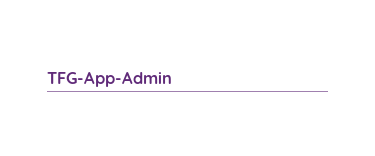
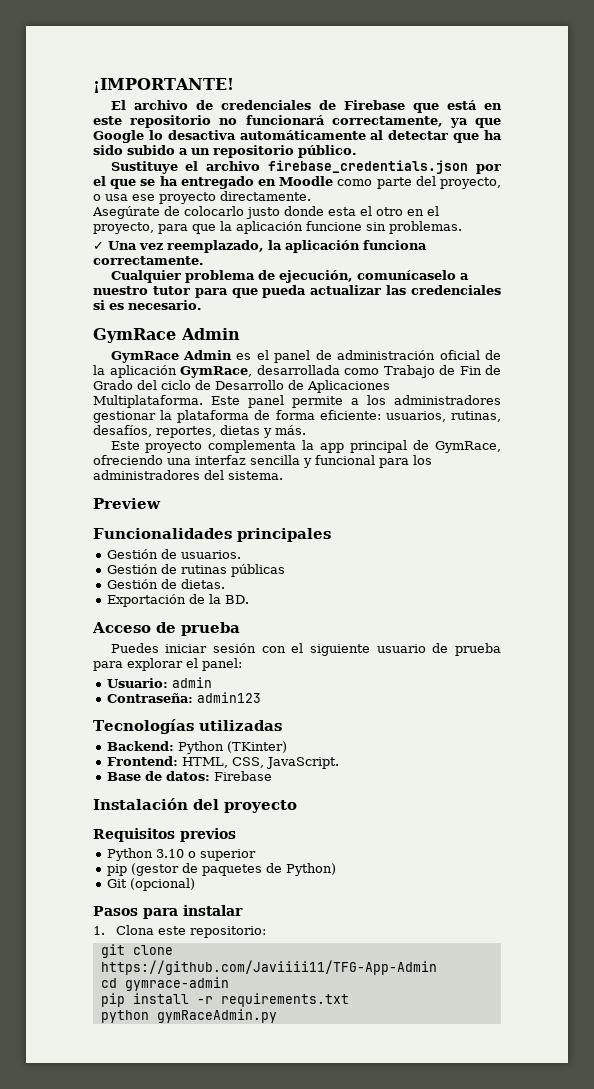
[47,71,172,87] TFG-App-Admin -> [93,78,234,93] [110,100,503,113] [93,115,501,128] [93,130,502,143] [93,145,357,158] [110,160,501,174] [93,176,501,189] [93,191,311,204] [92,206,439,219] [93,221,462,234] [93,240,427,253] [93,256,204,265] [110,270,469,283] [93,285,501,298] [93,300,202,310] [93,328,240,343] [110,350,502,363] [93,365,501,378] [93,380,390,393] [93,395,501,408] [93,410,501,423] [93,425,306,438] [110,440,501,453] [93,455,432,468] [93,470,283,480] [93,498,161,509] [93,528,331,542] [106,549,241,559] [106,564,285,577] [106,579,225,589] [106,594,249,607] [92,622,240,636] [110,643,502,656] [93,658,242,671] [106,677,212,688] [106,692,261,703] [93,719,282,734] [106,741,287,754] [106,756,339,769] [106,771,272,781] [93,798,297,813] [93,828,236,842] [106,848,256,861] [106,863,336,876] [106,878,195,891] [93,905,243,919] [93,925,266,938] [100,944,173,958] [100,960,437,975] [100,977,229,991] [100,993,349,1007] [100,1009,277,1023] ¡IMPORTANTE! // El archivo de credenciales de Firebase que está en este repositorio no funcionará correctamente, ya que Google lo desactiva automáticamente al detectar que ha sido subido a un repositorio público. // Sustituye el archivo firebase_credentials.json por el que se ha entregado en Moodle como parte del proyecto, o usa ese proyecto directamente. // Asegúrate de colocarlo justo donde esta el otro en el proyecto, para que la aplicación funcione sin problemas. // ✓ Una vez reemplazado, la aplicación funciona correctamente. // Cualquier problema de ejecución, comunícaselo a nuestro tutor para que pueda actualizar las credenciales si es necesario. // GymRace Admin // GymRace Admin es el panel de administración oficial de la aplicación GymRace, desarrollada como Trabajo de Fin de Grado del ciclo de Desarrollo de Aplicaciones Multiplataforma. Este panel permite a los administradores gestionar la plataforma de forma eficiente: usuarios, rutinas, desafíos, reportes, dietas y más. // Este proyecto complementa la app principal de GymRace, ofreciendo una interfaz sencilla y funcional para los administradores del sistema. // Preview // Funcionalidades principales // Gestión de usuarios. // Gestión de rutinas públicas // Gestión de dietas. // Exportación de la BD. // Acceso de prueba // Puedes iniciar sesión con el siguiente usuario de prueba para explorar el panel: // Usuario: admin // Contraseña: admin123 // Tecnologías utilizadas // Backend: Python (TKinter) // Frontend: HTML, CSS, JavaScript. // Base de datos: Firebase // Instalación del proyecto // Requisitos previos // Python 3.10 o superior // pip (gestor de paquetes de Python) // Git (opcional) // Pasos para instalar // 1. Clona este repositorio: // git clone https://github.com/Javiiii11/TFG-App-Admin // cd gymrace-admin // pip install -r requirements.txt // python gymRaceAdmin.py

